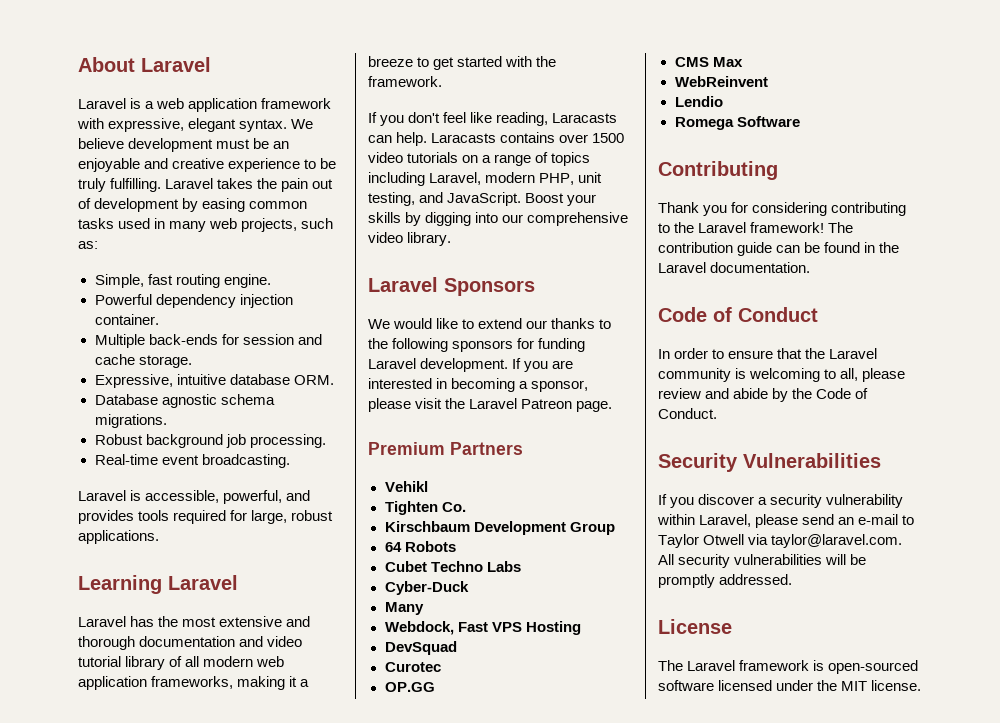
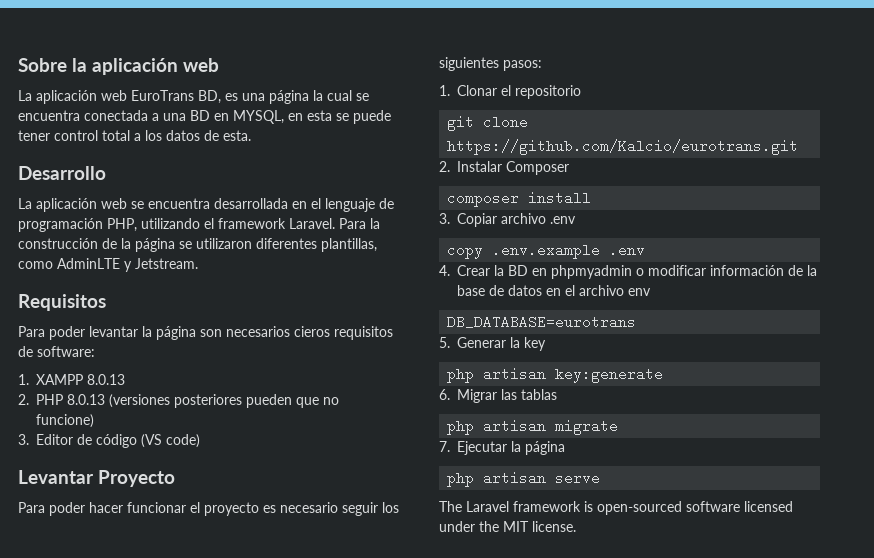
[78,57,211,72] [78,98,332,112] [77,118,314,132] [78,138,290,152] [78,158,337,172] [78,178,334,192] [78,198,308,212] [78,218,334,232] [78,241,98,249] [94,274,271,288] [94,294,293,308] [94,314,159,325] [94,334,322,348] [94,354,192,368] [94,374,334,388] [94,394,275,408] [94,414,167,428] [94,434,326,448] [94,454,290,468] [78,490,311,504] [78,510,334,524] [78,530,159,544] [78,575,238,594] [78,616,311,627] [78,636,303,650] [78,656,285,670] [78,676,310,690] [368,56,557,70] [368,76,442,87] [368,112,618,126] [368,132,625,146] [368,152,591,166] [368,172,603,186] [368,192,597,206] [368,212,629,226] [368,232,452,246] [368,277,535,296] [368,318,612,329] [368,338,586,352] [368,358,574,372] [368,378,589,392] [368,398,613,412] [368,442,523,455] [384,481,428,492] [384,501,466,515] [384,521,615,535] [384,541,456,552] [384,561,521,572] [384,581,469,595] [384,602,424,615] [384,621,581,635] [384,641,457,655] [384,662,441,672] [384,682,435,692] [674,57,743,67] [674,76,768,87] [674,96,723,107] [674,116,800,130] [658,161,778,180] [658,202,907,216] [658,222,854,233] [658,242,900,256] [658,262,811,273] [658,307,818,322] [658,348,878,359] [658,368,906,382] [658,388,869,402] [658,408,717,419] [658,453,881,472] [658,494,904,508] [657,514,915,528] [658,534,903,548] [658,554,867,568] [658,574,793,588] [658,619,732,634] About Laravel // Laravel is a web application framework with expressive, elegant syntax. We believe development must be an enjoyable and creative experience to be truly fulfilling. Laravel takes the pain out of development by easing common tasks used in many web projects, such as: // Simple, fast routing engine. // Powerful dependency injection container. // Multiple back-ends for session and cache storage. // Expressive, intuitive database ORM. // Database agnostic schema migrations. // Robust background job processing. // Real-time event broadcasting. // Laravel is accessible, powerful, and provides tools required for large, robust applications. // Learning Laravel // Laravel has the most extensive and thorough documentation and video tutorial library of all modern web application frameworks, making it a breeze to get started with the framework. // If you don't feel like reading, Laracasts can help. Laracasts contains over 1500 video tutorials on a range of topics including Laravel, modern PHP, unit testing, and JavaScript. Boost your skills by digging into our comprehensive video library. // Laravel Sponsors // We would like to extend our thanks to the following sponsors for funding Laravel development. If you are interested in becoming a sponsor, please visit the Laravel Patreon page. // Premium Partners // Vehikl // Tighten Co. // Kirschbaum Development Group // 64 Robots // Cubet Techno Labs // Cyber-Duck // Many // Webdock, Fast VPS Hosting // DevSquad // Curotec // OP.GG // CMS Max // WebReinvent // Lendio // Romega Software // Contributing // Thank you for considering contributing to the Laravel framework! The contribution guide can be found in the Laravel documentation. // Code of Conduct // In order to ensure that the Laravel community is welcoming to all, please review and abide by the Code of Conduct. // Security Vulnerabilities // If you discover a security vulnerability within Laravel, please send an e-mail to Taylor Otwell via taylor@laravel.com. All security vulnerabilities will be promptly addressed. // License -> [18,58,220,75] [18,90,369,104] [18,110,391,124] [18,130,251,141] [18,166,106,180] [18,198,394,212] [18,218,380,232] [18,238,377,252] [18,258,198,272] [18,294,106,311] [18,326,393,340] [18,346,95,357] [18,374,125,385] [18,394,339,408] [36,414,94,428] [18,434,200,448] [18,470,176,487] [18,502,399,516] [439,57,542,71] [439,85,581,99] [447,115,529,131] [447,139,799,155] [439,161,569,175] [447,191,592,207] [439,213,576,227] [447,243,646,259] [439,265,817,279] [457,285,651,296] [447,315,637,329] [439,337,546,351] [447,367,664,383] [439,389,557,403] [447,419,619,435] [439,441,565,455] [447,471,601,487] Sobre la aplicación web // La aplicación web EuroTrans BD, es una página la cual se encuentra conectada a una BD en MYSQL, en esta se puede tener control total a los datos de esta. // Desarrollo // La aplicación web se encuentra desarrollada en el lenguaje de programación PHP, utilizando el framework Laravel. Para la construcción de la página se utilizaron diferentes plantillas, como AdminLTE y Jetstream. // Requisitos // Para poder levantar la página son necesarios cieros requisitos de software: // 1. XAMPP 8.0.13 // 2. PHP 8.0.13 (versiones posteriores pueden que no funcione) // 3. Editor de código (VS code) // Levantar Proyecto // Para poder hacer funcionar el proyecto es necesario seguir los siguientes pasos: // 1. Clonar el repositorio // git clone https://github.com/Kalcio/eurotrans.git // 2. Instalar Composer // composer install // 3. Copiar archivo .env // copy .env.example .env // 4. Crear la BD en phpmyadmin o modificar información de la base de datos en el archivo env // DB_DATABASE=eurotrans // 5. Generar la key // php artisan key:generate // 6. Migrar las tablas // php artisan migrate // 7. Ejecutar la página // php artisan serve

